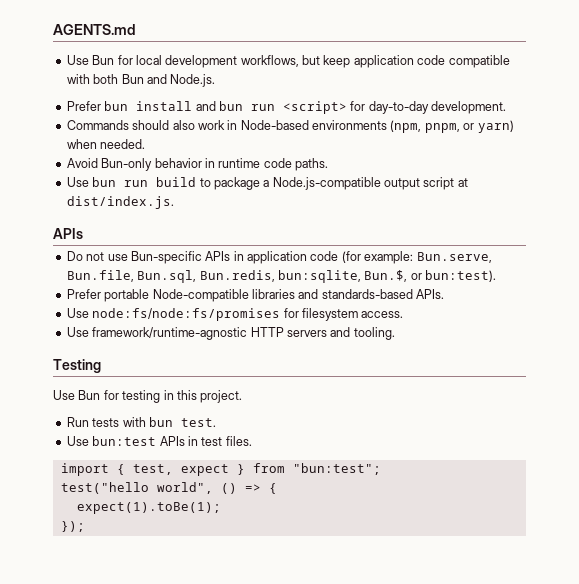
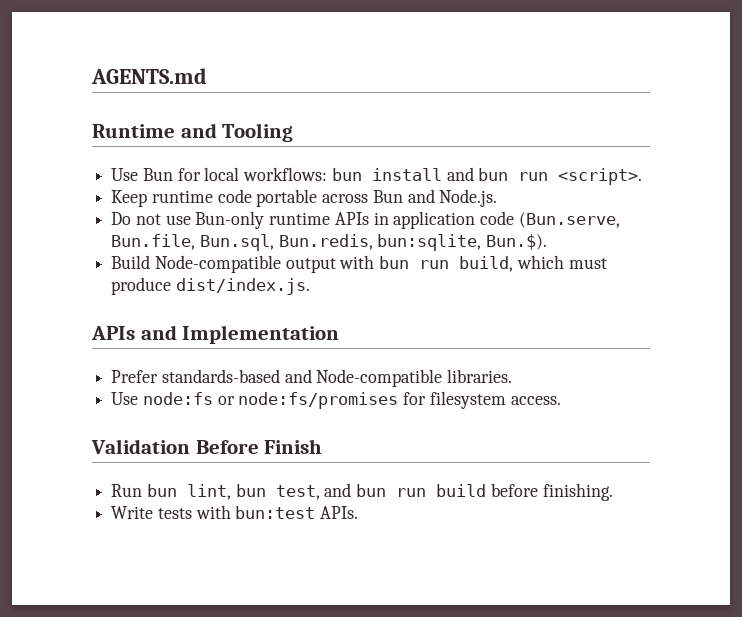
(136, 29) none -> [92,123,294,142] // Runtime and Tooling
[165,55,510,68] [66,74,216,87] [66,101,101,111] development workflows, but keep application code compatible with both Bun and Node.js. // Prefer -> [243,167,328,181] workflows:
[282,101,506,114] [66,120,514,133] [66,139,146,149] [66,158,328,171] [66,177,468,190] [66,196,174,209] [53,228,83,239] <script> for day-to-day development. // Commands should also work in Node-based environments (npm, pnpm, or yarn) when needed. // Avoid Bun-only behavior in runtime code paths. // Use bun run build to package a Node.js-compatible output script at dist/index.js. // APIs -> [558,168,643,185] [111,189,498,207] <script>. // Keep runtime code portable across Bun and Node.js.
[130,251,202,264] Bun-specific -> [195,211,331,229] Bun-only runtime
[341,251,492,264] (for example: Bun.serve, -> [518,212,620,228] (Bun.serve,
[364,270,496,282] [66,289,444,302] [66,308,404,321] [66,327,395,340] [53,359,101,373] [53,390,243,403] [66,417,216,427] [66,436,252,446] [60,463,381,476] [60,482,277,494] [76,502,221,514] [60,521,85,532] Bun.$, or bun:test). // Prefer portable Node-compatible libraries and standards-based APIs. // Use node:fs/node:fs/promises for filesystem access. // Use framework/runtime-agnostic HTTP servers and tooling. // Testing // Use Bun for testing in this project. // Run tests with bun test. // Use bun:test APIs in test files. // import { test, expect } from "bun:test"; // test("hello world", () => { // expect(1).toBe(1); // }); -> [486,234,548,250] [111,255,607,273] [111,277,310,295] [91,325,340,344] [111,369,513,387] [111,391,561,409] [91,439,323,454] [111,483,613,501] [111,505,359,519] Bun.$). // Build Node-compatible output with bun run build, which must produce dist/index.js. // APIs and Implementation // Prefer standards-based and Node-compatible libraries. // Use node:fs or node:fs/promises for filesystem access. // Validation Before Finish // Run bun lint, bun test, and bun run build before finishing. // Write tests with bun:test APIs.

